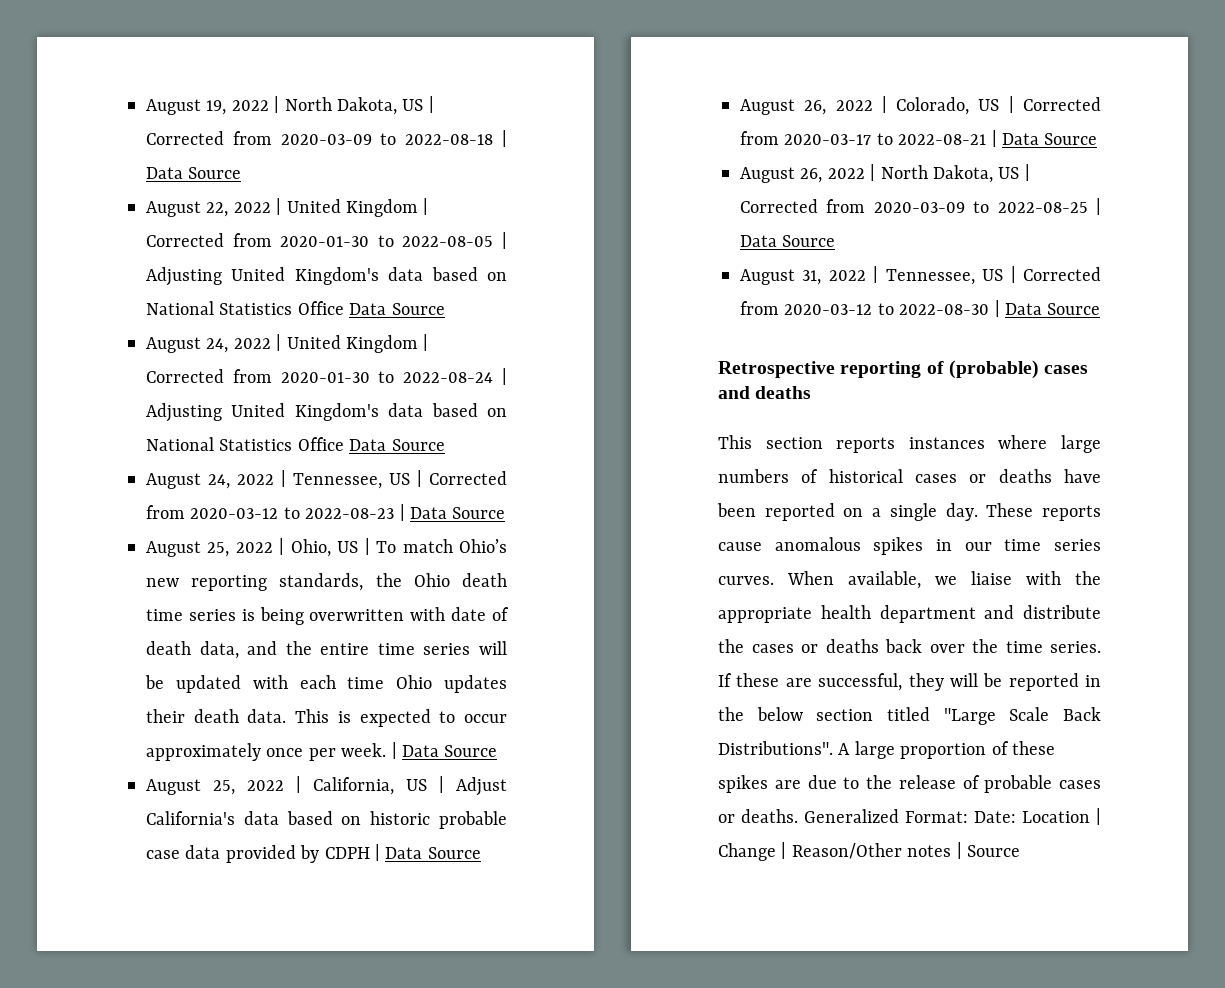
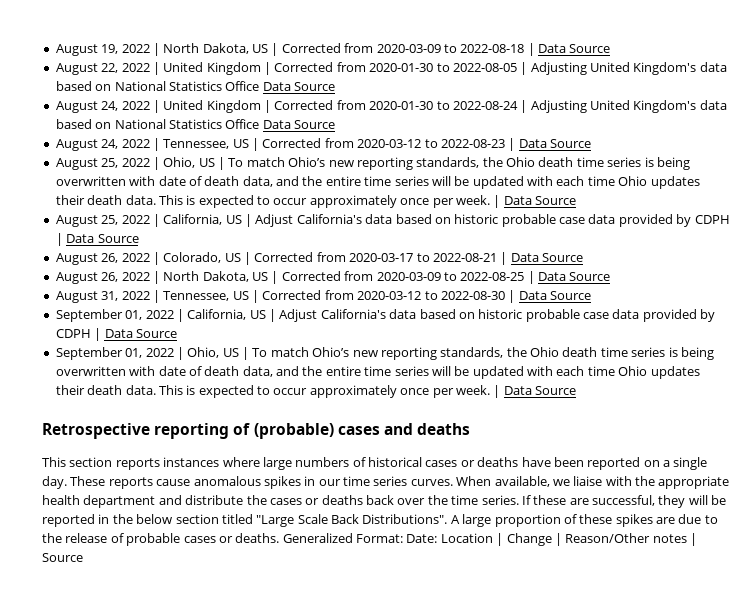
(1101, 309) none -> [55,309,716,322] [55,328,177,341] [55,347,714,360] [55,366,700,379] [55,385,576,398] // September 01, 2022 | California, US | Adjust California's data based on historic probable case data provided by CDPH | Data Source // September 01, 2022 | Ohio, US | To match Ohio’s new reporting standards, the Ohio death time series is being overwritten with date of death data, and the entire time series will be updated with each time Ohio updates their death data. This is expected to occur approximately once per week. | Data Source

